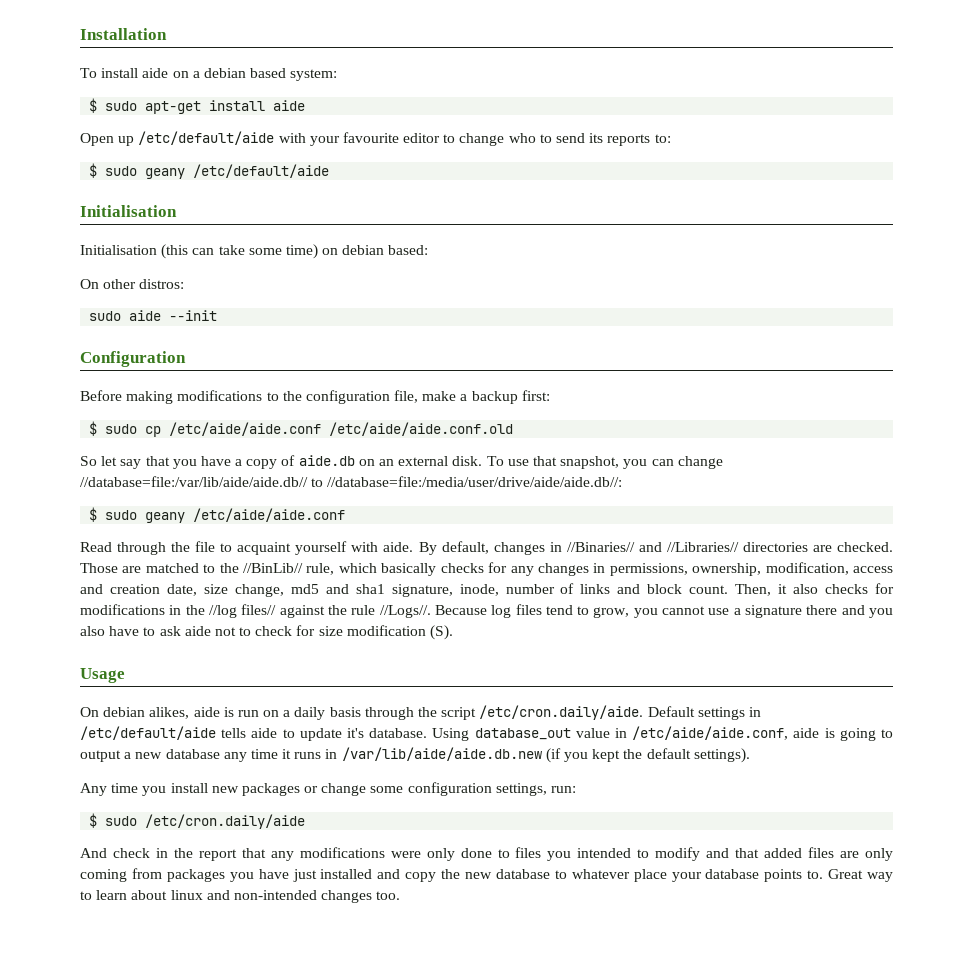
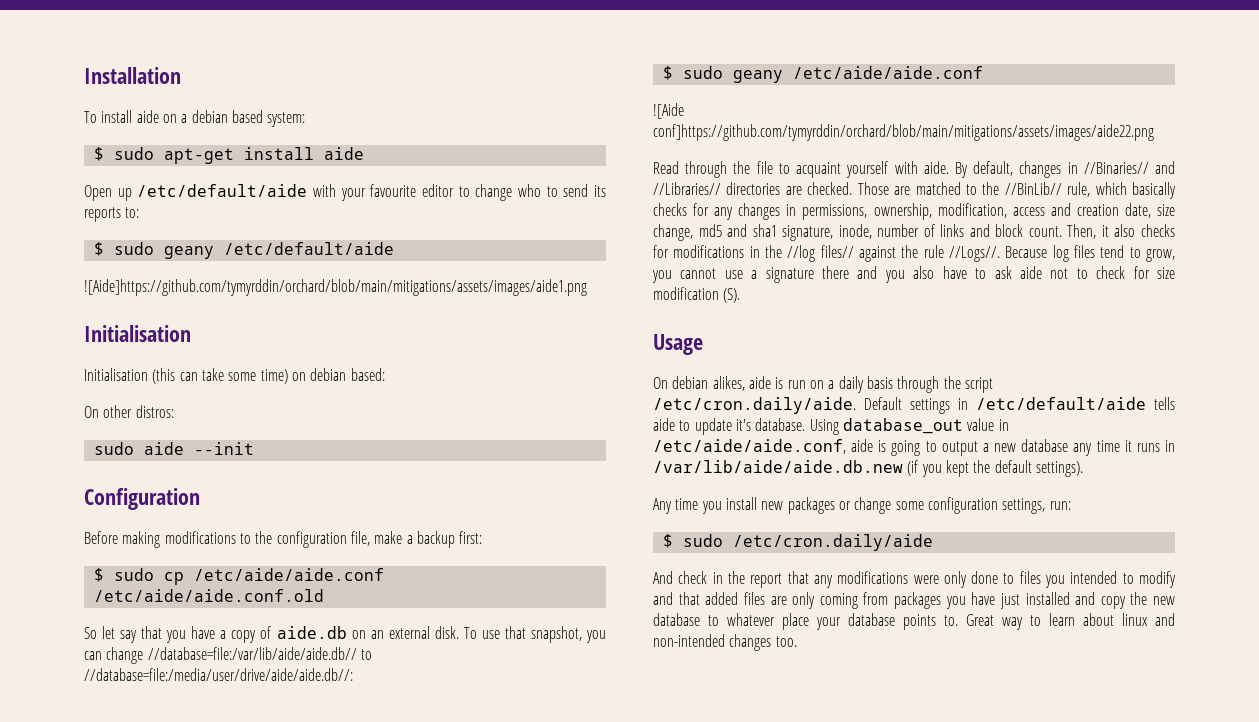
(330, 171) none -> [84,279,587,296] // ![Aide]https://github.com/tymyrddin/orchard/blob/main/mitigations/assets/images/aide1.png
(346, 515) none -> [653,103,684,119] [653,124,1154,141] // ![Aide conf]https://github.com/tymyrddin/orchard/blob/main/mitigations/assets/images/aide22.png

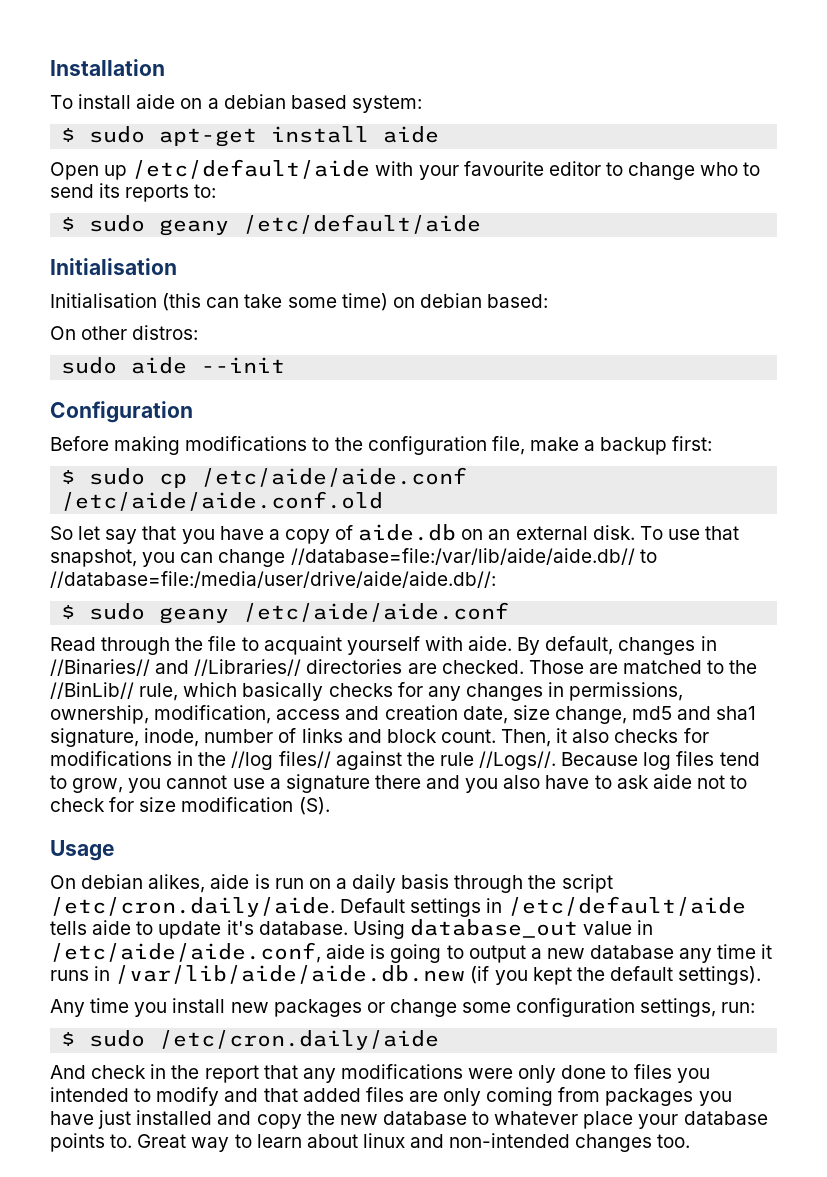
[84,279,587,296] // ![Aide]https://github.com/tymyrddin/orchard/blob/main/mitigations/assets/images/aide1.png -> (482, 224) none
[653,103,684,119] [653,124,1154,141] // ![Aide conf]https://github.com/tymyrddin/orchard/blob/main/mitigations/assets/images/aide22.png -> (510, 612) none

